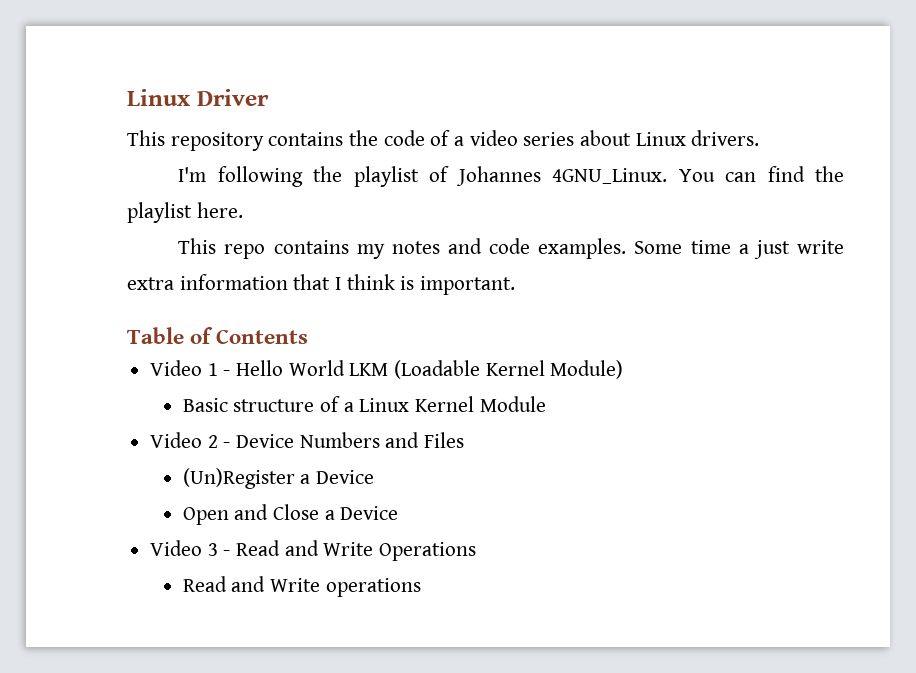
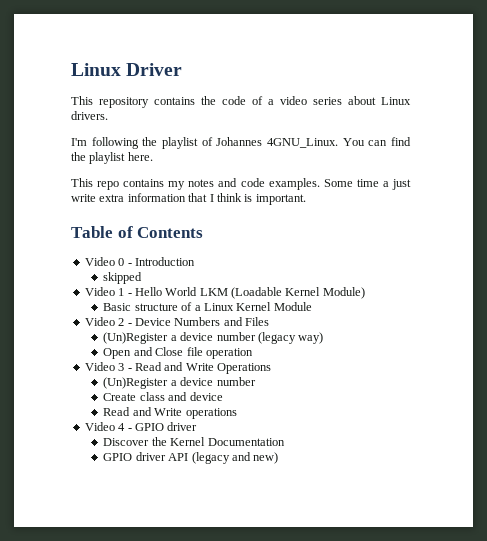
(309, 336) none -> [84,257,195,266] [103,272,143,284] // Video 0 - Introduction // skipped
[315,470,374,484] Device -> [180,332,324,344] device number (legacy way)
[324,506,399,520] a Device -> [186,347,253,359] file operation
[182,576,421,597] Read and Write operations -> [103,377,256,389] [103,392,223,401] [103,407,237,419] [84,422,198,431] [103,437,285,446] [103,452,279,464] (Un)Register a device number // Create class and device // Read and Write operations // Video 4 - GPIO driver // Discover the Kernel Documentation // GPIO driver API (legacy and new)

